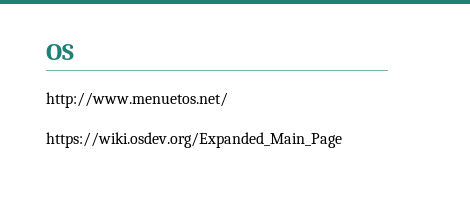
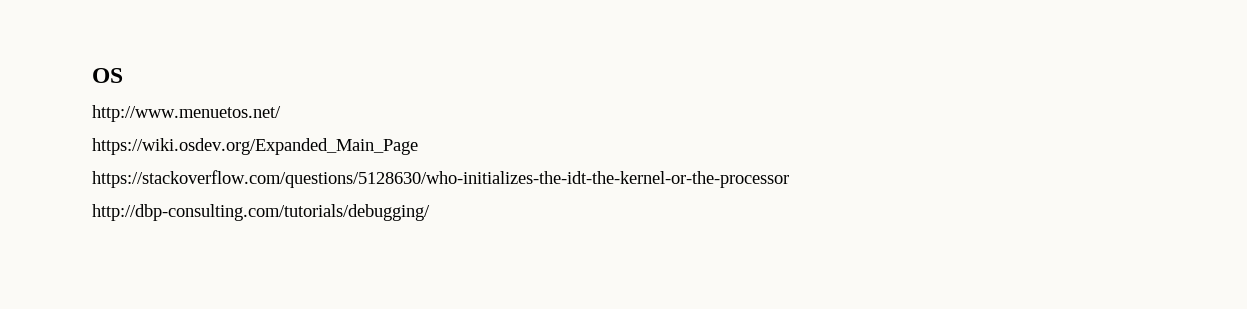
(342, 140) none -> [92,170,789,188] [92,204,430,221] // https://stackoverflow.com/questions/5128630/who-initializes-the-idt-the-kernel-or-the-processor // http://dbp-consulting.com/tutorials/debugging/

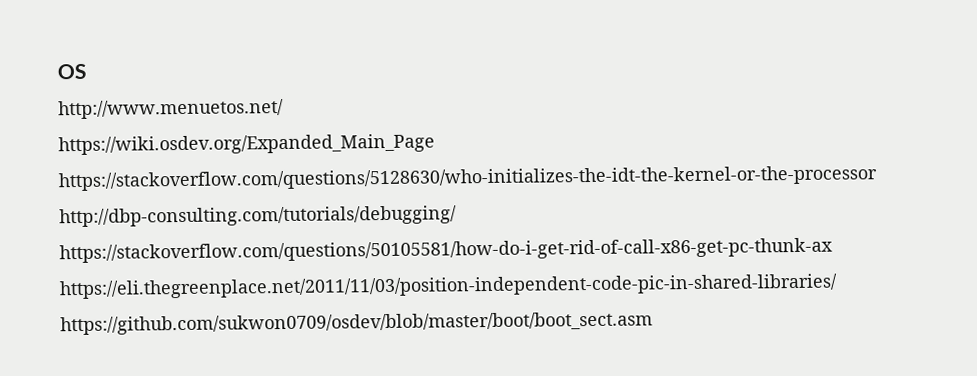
(430, 212) none -> [59,237,833,264] [59,273,838,300] [60,311,653,336] // https://stackoverflow.com/questions/50105581/how-do-i-get-rid-of-call-x86-get-pc-thunk-ax // https://eli.thegreenplace.net/2011/11/03/position-independent-code-pic-in-shared-libraries/ // https://github.com/sukwon0709/osdev/blob/master/boot/boot_sect.asm

